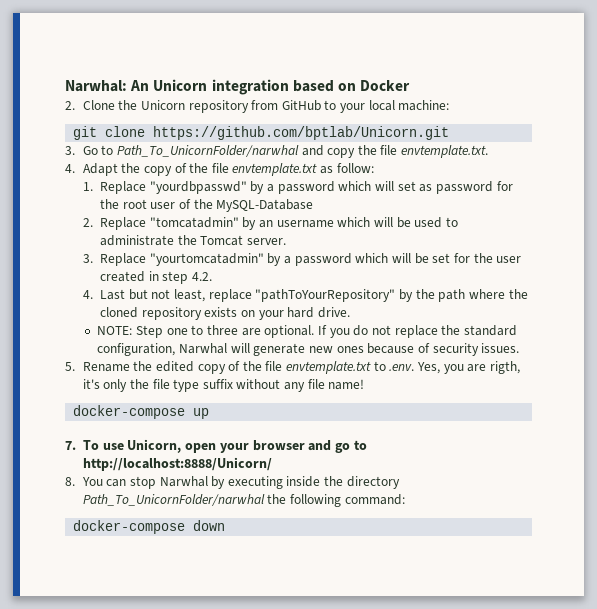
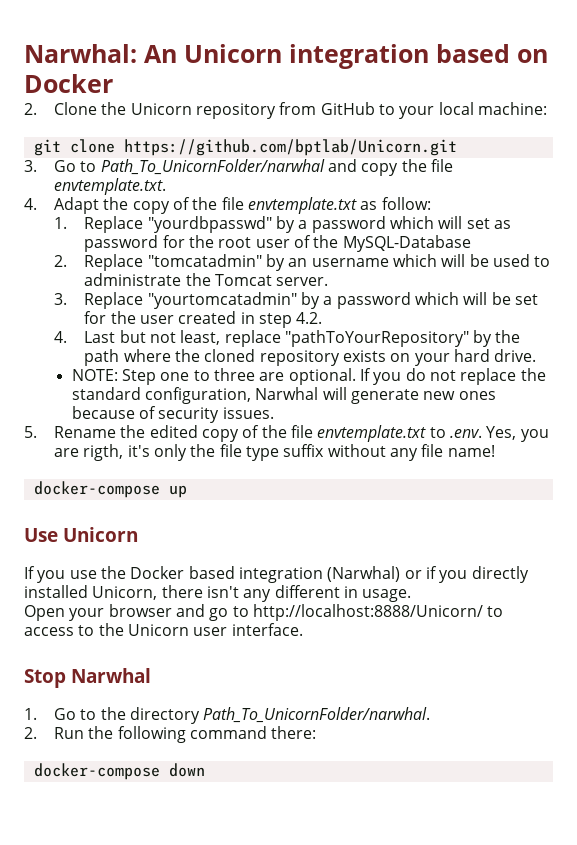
[65,439,217,453] 7. To use Unicorn, open -> [24,527,138,542] [24,566,529,583] [24,585,412,602] [24,605,65,621] Use Unicorn // If you use the Docker based integration (Narwhal) or if you directly installed Unicorn, there isn't any different in usage. // Open
[65,476,400,489] [82,494,405,507] // 8. You can stop Narwhal by executing inside the directory Path_To_UnicornFolder/narwhal the following command: -> [487,606,504,617] [24,623,303,636] [24,668,151,688] [24,707,431,724] [24,726,317,743] to access to the Unicorn user interface. // Stop Narwhal // 1. Go to the directory Path_To_UnicornFolder/narwhal. // 2. Run the following command there:

